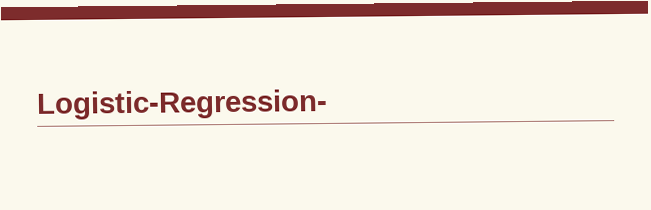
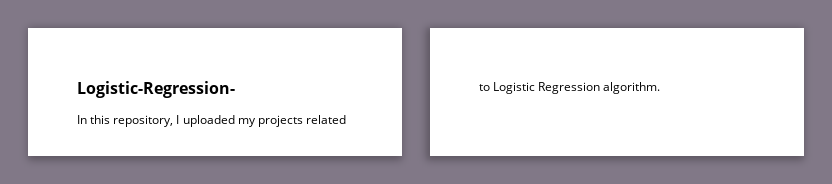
(328, 104) none -> [77,115,346,127] [479,82,661,94] // In this repository, I uploaded my projects related to Logistic Regression algorithm.

